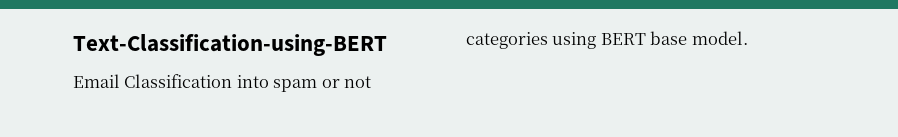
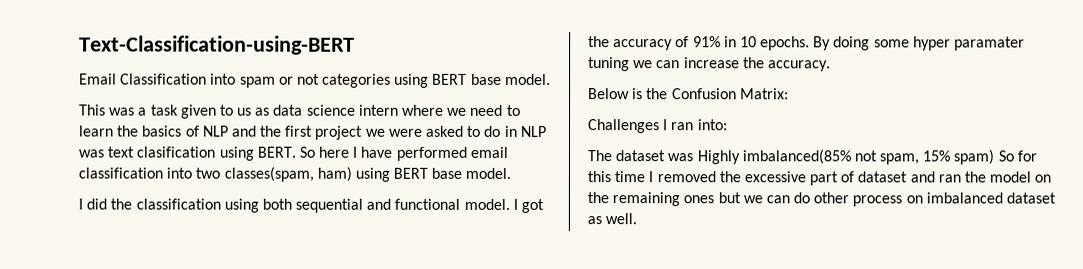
(748, 38) none -> [79,104,521,119] [78,125,547,140] [78,146,508,161] [78,166,512,182] [78,198,545,214] [588,36,1026,51] [588,57,831,72] [588,88,789,100] [588,119,728,134] [587,149,1037,165] [587,171,1052,186] [587,192,1057,207] [587,213,638,225] // This was a task given to us as data science intern where we need to learn the basics of NLP and the first project we were asked to do in NLP was text clasification using BERT. So here I have performed email classification into two classes(spam, ham) using BERT base model. // I did the classification using both sequential and functional model. I got the accuracy of 91% in 10 epochs. By doing some hyper paramater tuning we can increase the accuracy. // Below is the Confusion Matrix: // Challenges I ran into: // The dataset was Highly imbalanced(85% not spam, 15% spam) So for this time I removed the excessive part of dataset and ran the model on the remaining ones but we can do other process on imbalanced dataset as well.

